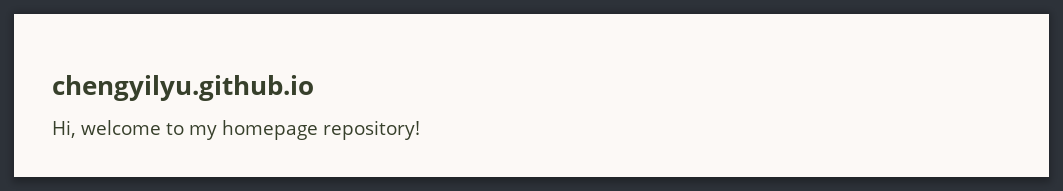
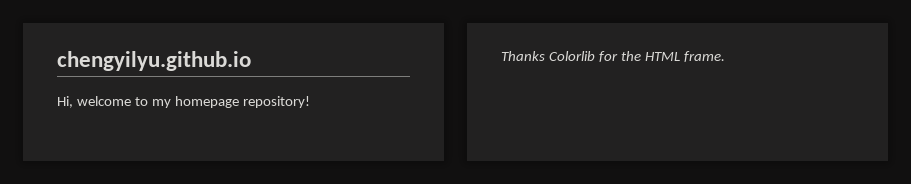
(420, 130) none -> [501,51,725,62] // Thanks Colorlib for the HTML frame.

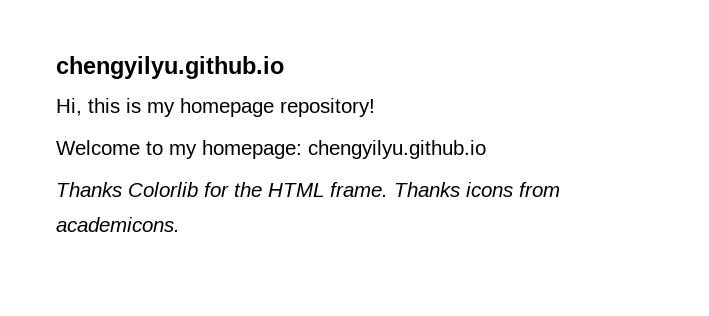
[76,96,148,106] welcome to -> [88,98,141,113] this is
(310, 102) none -> [56,140,486,159] // Welcome to my homepage: chengyilyu.github.io
(725, 56) none -> [394,182,560,197] [56,217,180,232] Thanks icons from academicons.

